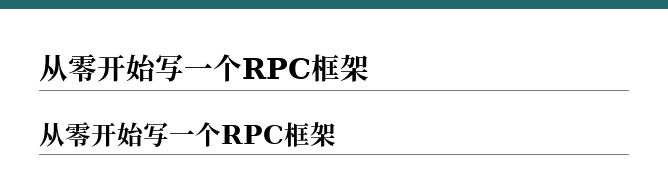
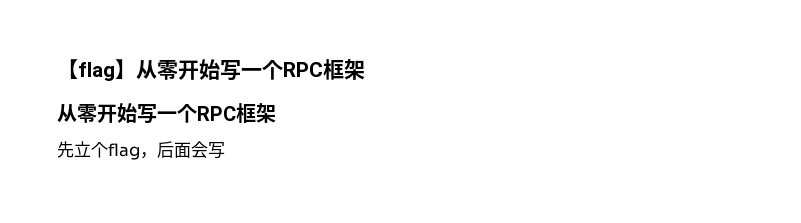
(39, 68) none -> [57,59,136,81] 【flag】
(336, 134) none -> [57,141,225,160] // 先立个flag，后面会写

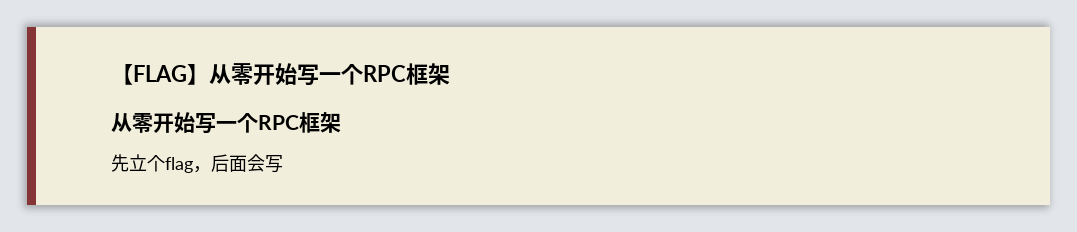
[78,62,115,81] flag -> [133,65,187,82] FLAG

